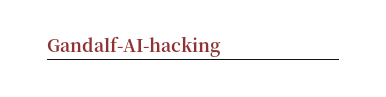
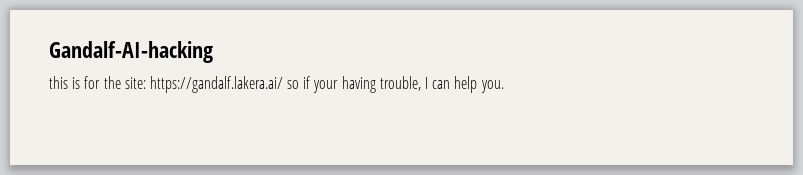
(221, 46) none -> [49,76,504,93] // this is for the site: https://gandalf.lakera.ai/ so if your having trouble, I can help you.

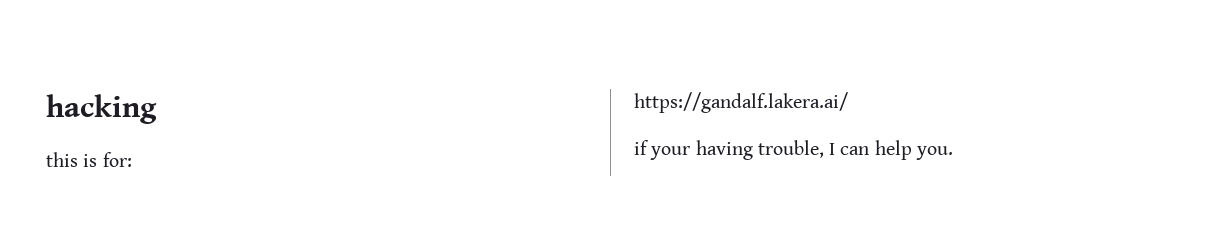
[49,41,213,63] Gandalf-AI-hacking -> [46,94,157,124] hacking
[84,76,146,89] for the site: -> [102,152,132,167] for: //
[287,80,300,89] so -> (848, 102) //

